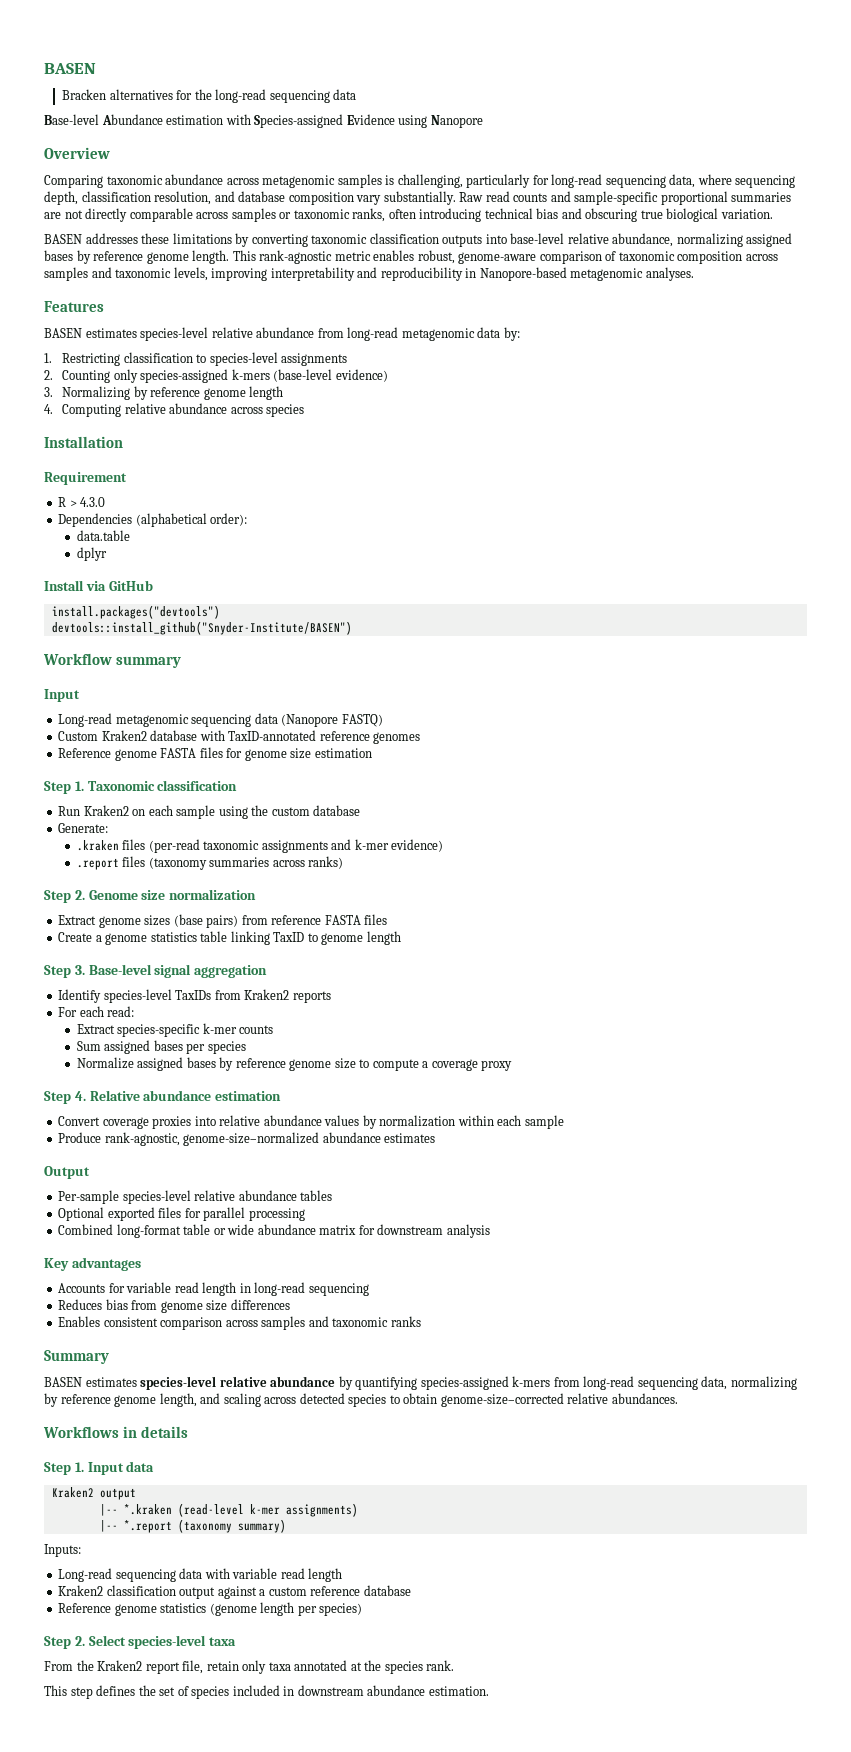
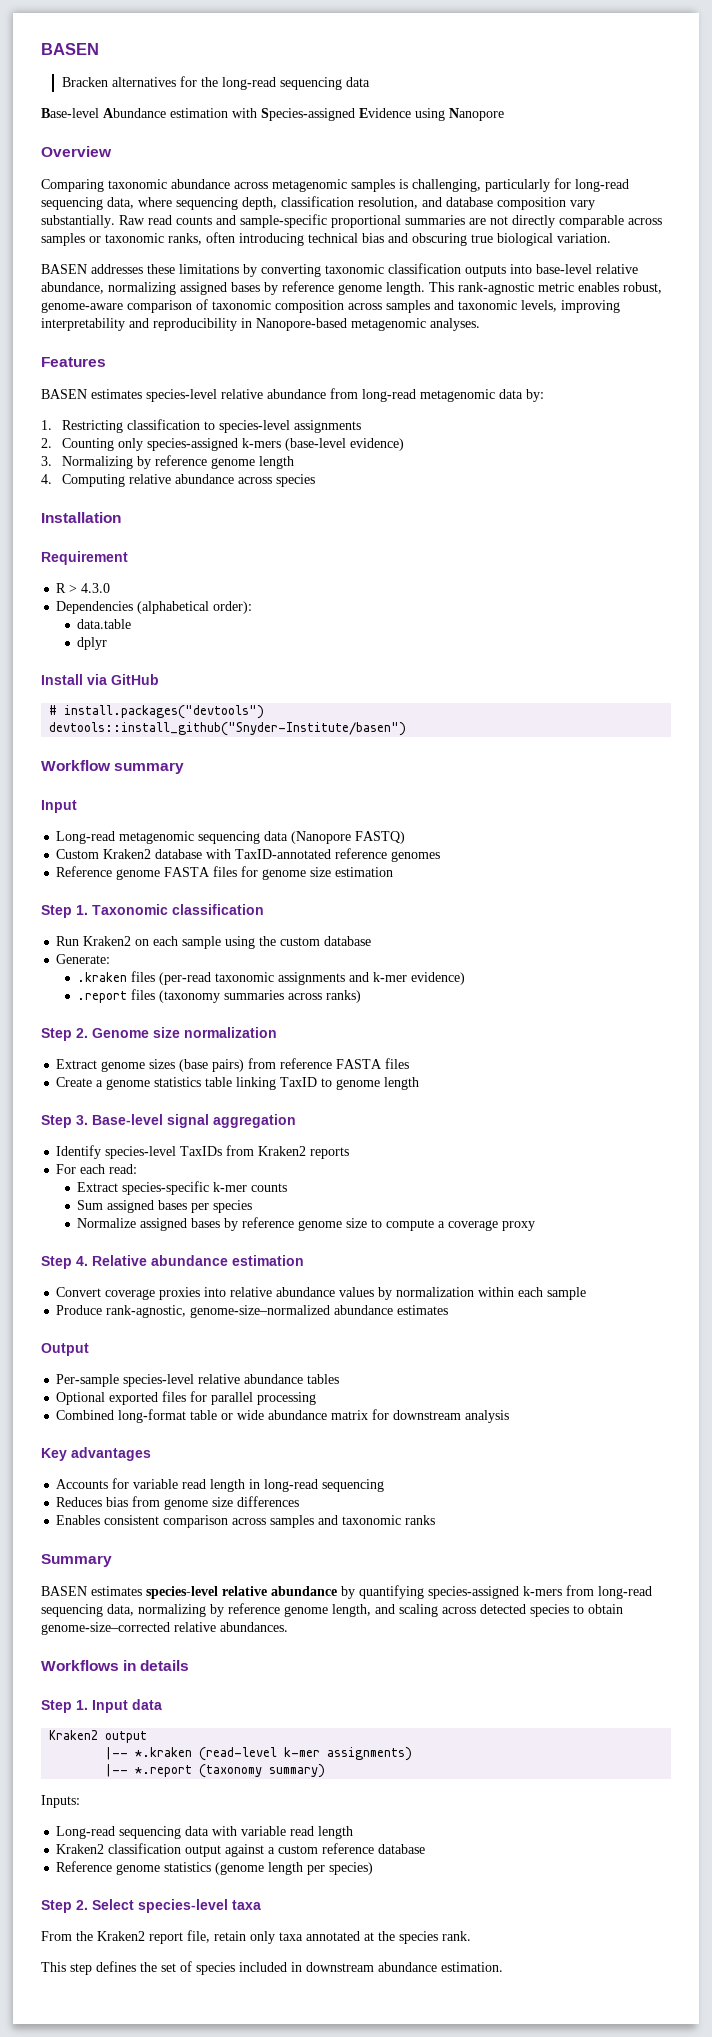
(153, 585) none -> [49,705,58,715] #
[51,621,352,635] devtools::install_github("Snyder-Institute/BASEN") -> [49,722,407,736] devtools::install_github("Snyder-Institute/basen")

